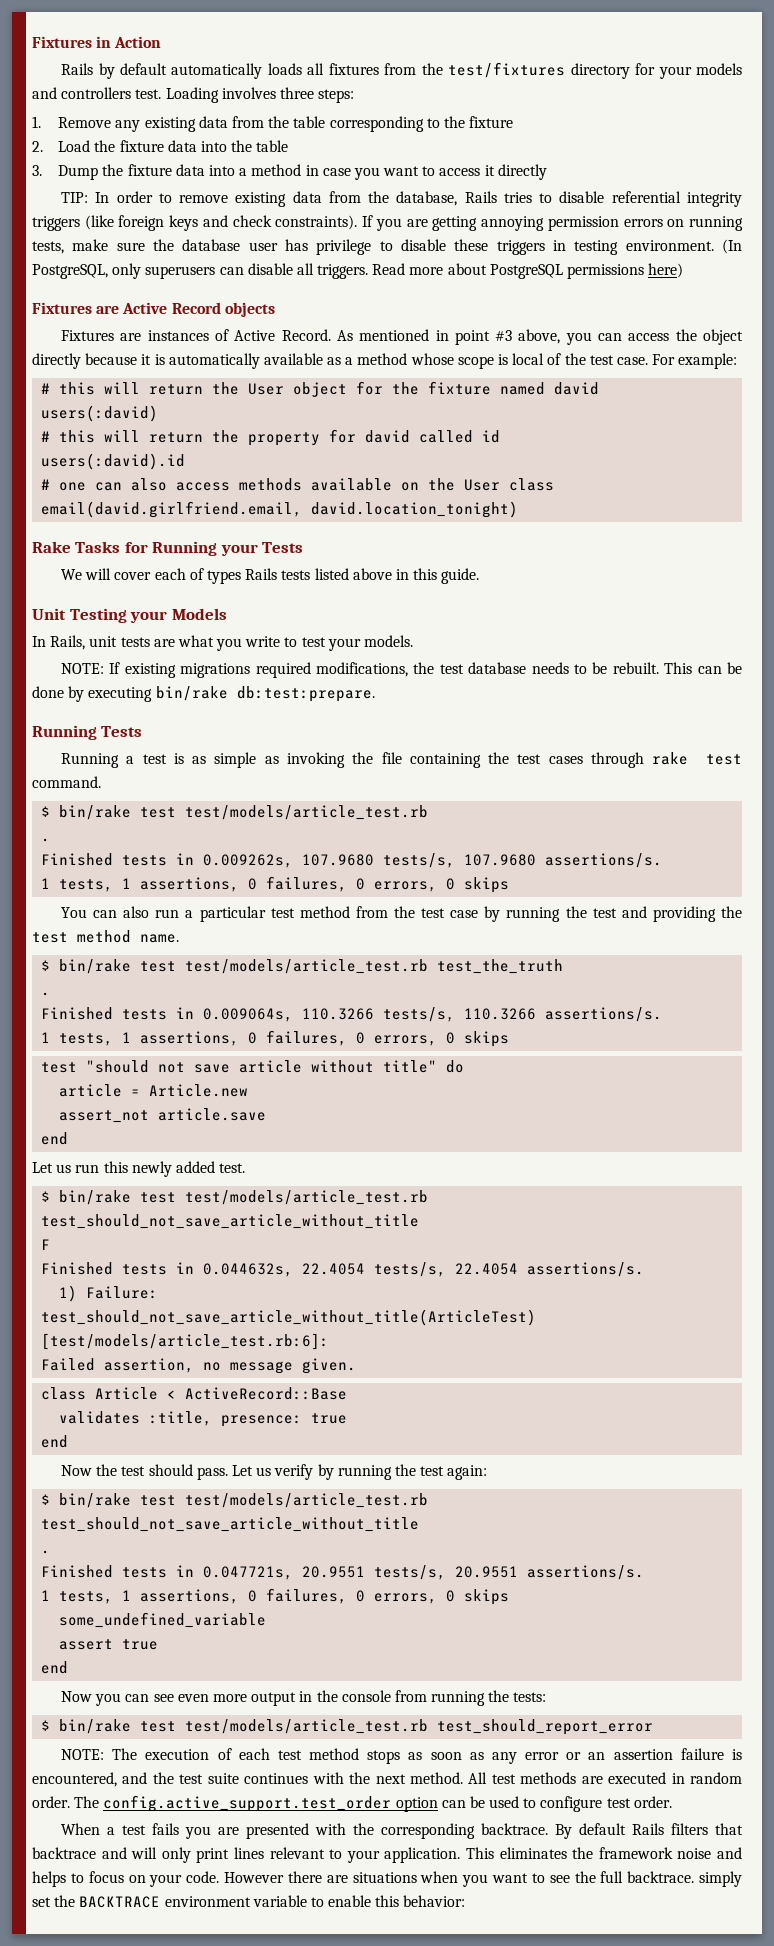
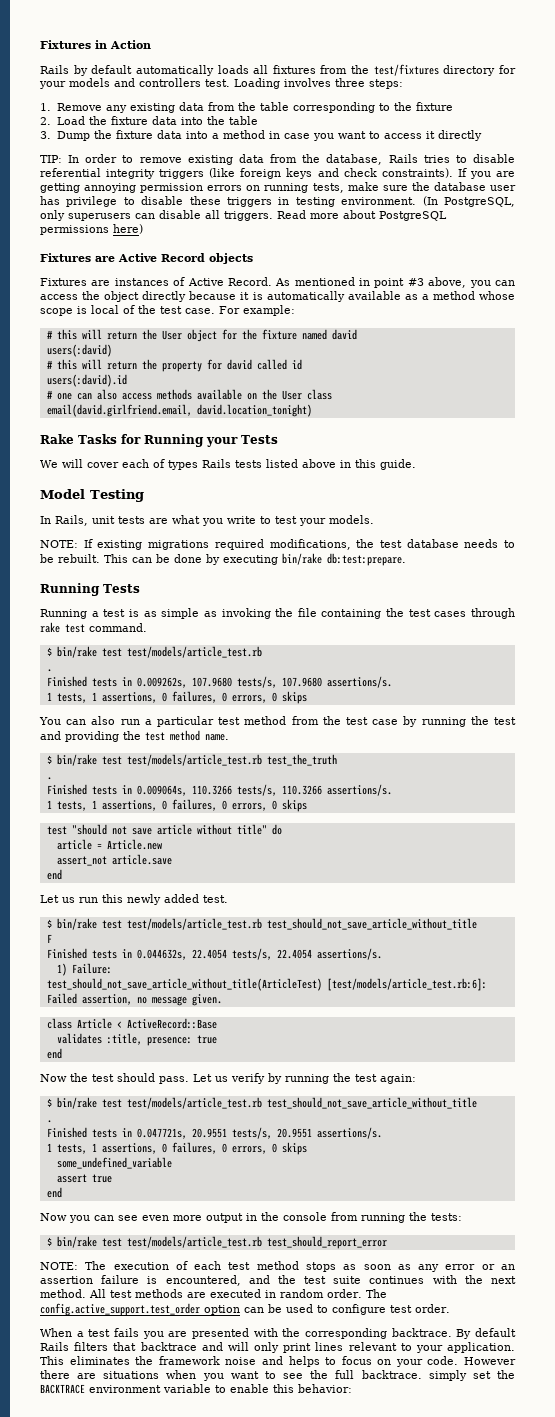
[32,608,66,620] Unit -> [40,489,85,499] Model
[130,608,227,623] your Models -> (144, 495) none

